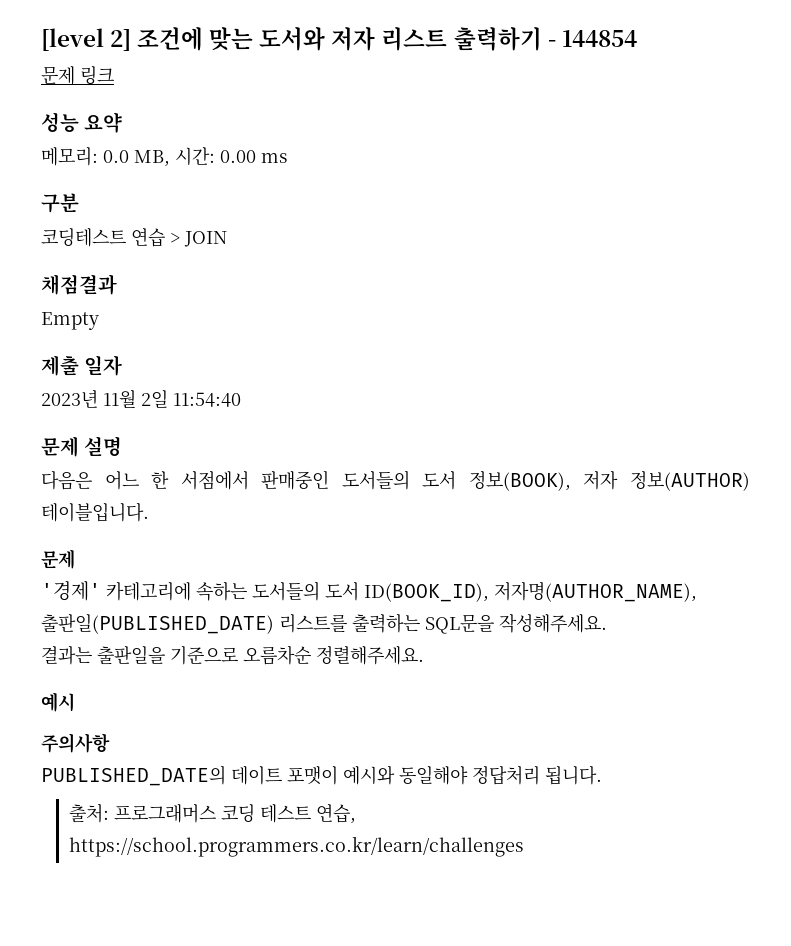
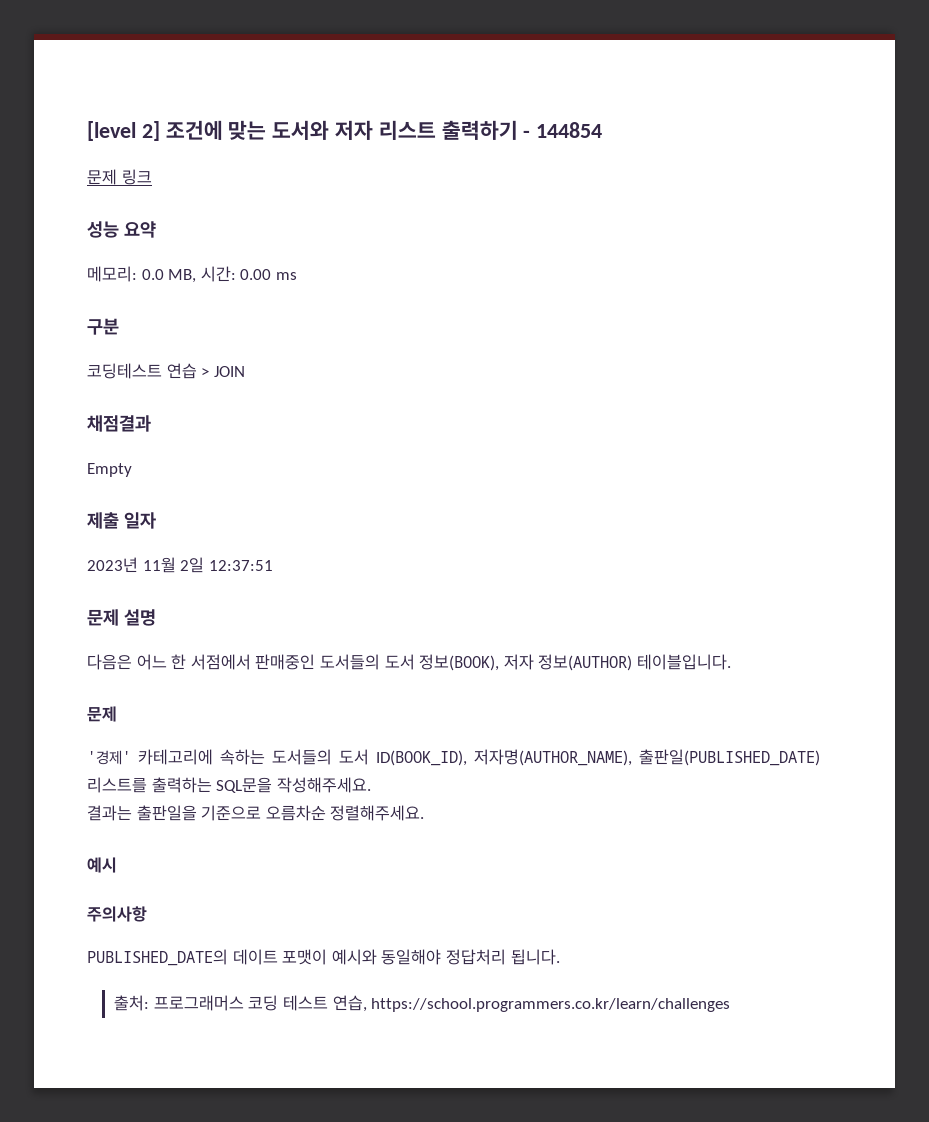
[173,392,241,407] 11:54:40 -> [208,560,273,571] 12:37:51

